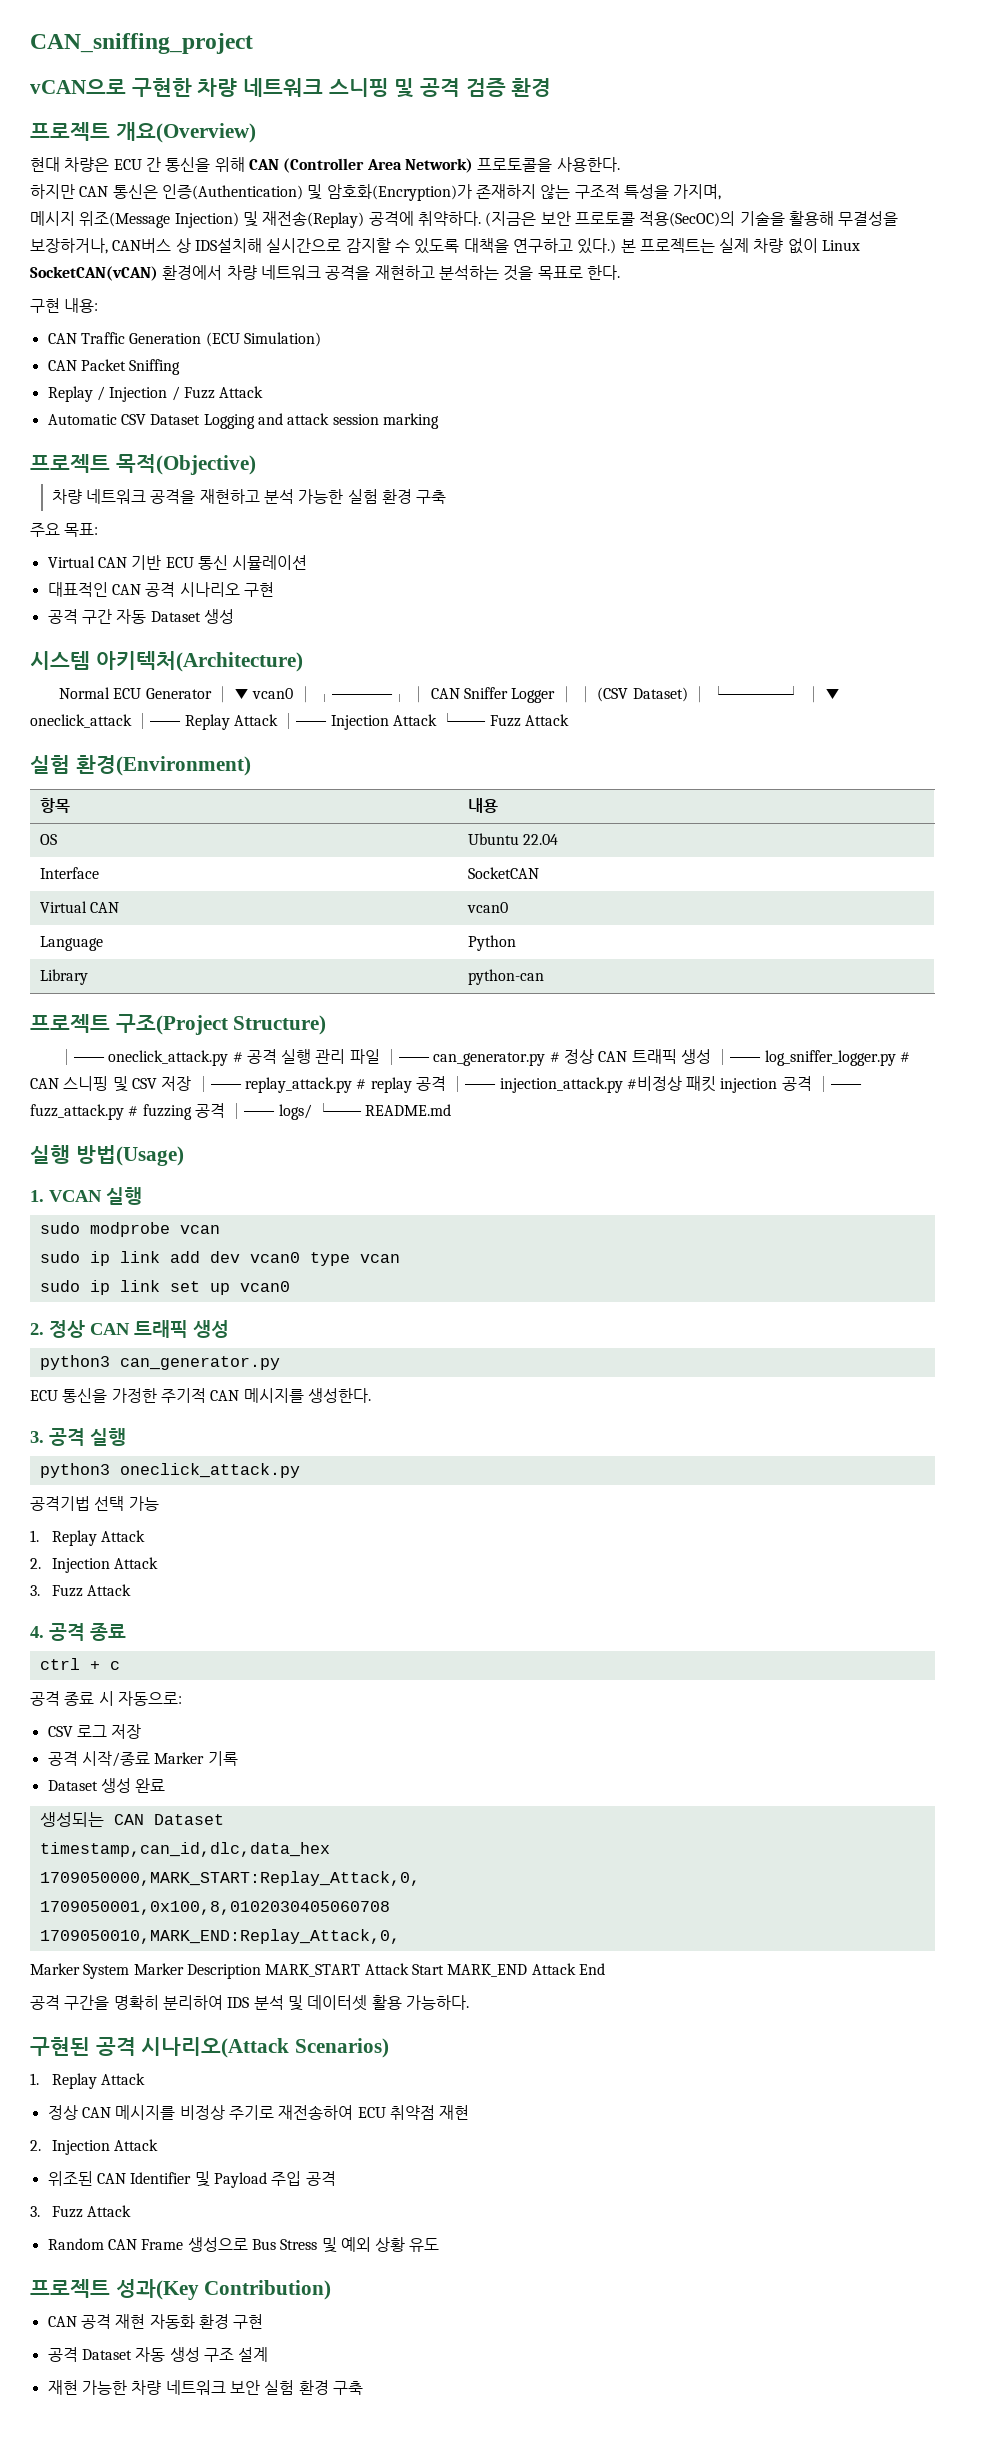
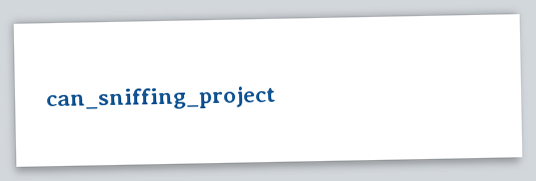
[30,33,253,54] [30,78,552,98] [30,122,256,143] [30,157,620,173] [30,184,722,201] [30,211,899,228] [30,238,861,254] [30,265,620,281] [30,298,99,313] [47,332,321,347] [47,359,181,375] [47,386,264,402] [47,413,439,429] [30,454,256,475] [51,489,447,504] [30,523,99,537] [47,555,308,570] [47,582,274,597] [47,609,234,624] [30,651,303,672] [58,686,840,703] [30,713,569,730] [30,755,251,776] [40,798,71,813] [468,798,499,813] [40,834,58,845] [468,833,559,845] [40,867,100,879] [468,867,540,879] [40,901,120,913] [467,902,509,913] [40,936,104,951] [468,935,517,951] [40,969,89,985] [468,969,545,985] [30,1014,327,1035] [58,1049,910,1066] [30,1076,863,1093] [30,1103,452,1120] [30,1145,184,1166] [30,1187,142,1205] [39,1222,220,1237] [39,1251,400,1266] [39,1280,290,1295] [30,1320,229,1338] [39,1355,280,1370] [30,1388,371,1403] [30,1428,126,1446] [39,1463,300,1478] [30,1496,159,1511] [30,1530,146,1546] [30,1557,159,1573] [30,1584,132,1597] [30,1623,126,1641] [39,1658,120,1670] [30,1691,182,1706] [47,1724,142,1739] [47,1751,238,1767] [47,1778,166,1793] [39,1812,224,1827] [39,1842,330,1857] [39,1871,420,1886] [39,1901,390,1915] [39,1929,400,1944] [30,1963,605,1979] [30,1995,469,2011] [30,2037,390,2058] [30,2073,146,2089] [47,2105,470,2120] [30,2139,159,2155] [47,2171,336,2188] [30,2205,132,2218] [47,2237,440,2253] [30,2279,332,2300] [47,2314,264,2329] [47,2347,269,2362] [47,2380,363,2395] CAN_sniffing_project // vCAN으로 구현한 차량 네트워크 스니핑 및 공격 검증 환경 // 프로젝트 개요(Overview) // 현대 차량은 ECU 간 통신을 위해 CAN (Controller Area Network) 프로토콜을 사용한다. // 하지만 CAN 통신은 인증(Authentication) 및 암호화(Encryption)가 존재하지 않는 구조적 특성을 가지며, // 메시지 위조(Message Injection) 및 재전송(Replay) 공격에 취약하다. (지금은 보안 프로토콜 적용(SecOC)의 기술을 활용해 무결성을 보장하거나, CAN버스 상 IDS설치해 실시간으로 감지할 수 있도록 대책을 연구하고 있다.) 본 프로젝트는 실제 차량 없이 Linux SocketCAN(vCAN) 환경에서 차량 네트워크 공격을 재현하고 분석하는 것을 목표로 한다. // 구현 내용: // CAN Traffic Generation (ECU Simulation) // CAN Packet Sniffing // Replay / Injection / Fuzz Attack // Automatic CSV Dataset Logging and attack session marking // 프로젝트 목적(Objective) // 차량 네트워크 공격을 재현하고 분석 가능한 실험 환경 구축 // 주요 목표: // Virtual CAN 기반 ECU 통신 시뮬레이션 // 대표적인 CAN 공격 시나리오 구현 // 공격 구간 자동 Dataset 생성 // 시스템 아키텍처(Architecture) // Normal ECU Generator │ ▼ vcan0 │ ┌────┐ │ CAN Sniffer Logger │ │ (CSV Dataset) │ └────┘ │ ▼ oneclick_attack ├── Replay Attack ├── Injection Attack └── Fuzz Attack // 실험 환경(Environment) // 항목 | 내용 // OS | Ubuntu 22.04 // Interface | SocketCAN // Virtual CAN | vcan0 // Language | Python // Library | python-can // 프로젝트 구조(Project Structure) // ├── oneclick_attack.py # 공격 실행 관리 파일 ├── can_generator.py # 정상 CAN 트래픽 생성 ├── log_sniffer_logger.py # CAN 스니핑 및 CSV 저장 ├── replay_attack.py # replay 공격 ├── injection_attack.py #비정상 패킷 injection 공격 ├── fuzz_attack.py # fuzzing 공격 ├── logs/ └── README.md // 실행 방법(Usage) // 1. VCAN 실행 // sudo modprobe vcan // sudo ip link add dev vcan0 type vcan // sudo ip link set up vcan0 // 2. 정상 CAN 트래픽 생성 // python3 can_generator.py // ECU 통신을 가정한 주기적 CAN 메시지를 생성한다. // 3. 공격 실행 // python3 oneclick_attack.py // 공격기법 선택 가능 // 1. Replay Attack // 2. Injection Attack // 3. Fuzz Attack // 4. 공격 종료 // ctrl + c // 공격 종료 시 자동으로: // CSV 로그 저장 // 공격 시작/종료 Marker 기록 // Dataset 생성 완료 // 생성되는 CAN Dataset // timestamp,can_id,dlc,data_hex // 1709050000,MARK_START:Replay_Attack,0, // 1709050001,0x100,8,0102030405060708 // 1709050010,MARK_END:Replay_Attack,0, // Marker System Marker Description MARK_START Attack Start MARK_END Attack End // 공격 구간을 명확히 분리하여 IDS 분석 및 데이터셋 활용 가능하다. // 구현된 공격 시나리오(Attack Scenarios) // 1. Replay Attack // 정상 CAN 메시지를 비정상 주기로 재전송하여 ECU 취약점 재현 // 2. Injection Attack // 위조된 CAN Identifier 및 Payload 주입 공격 // 3. Fuzz Attack // Random CAN Frame 생성으로 Bus Stress 및 예외 상황 유도 // 프로젝트 성과(Key Contribution) // CAN 공격 재현 자동화 환경 구현 // 공격 Dataset 자동 생성 구조 설계 // 재현 가능한 차량 네트워크 보안 실험 환경 구축 -> [45,85,276,112] can_sniffing_project

